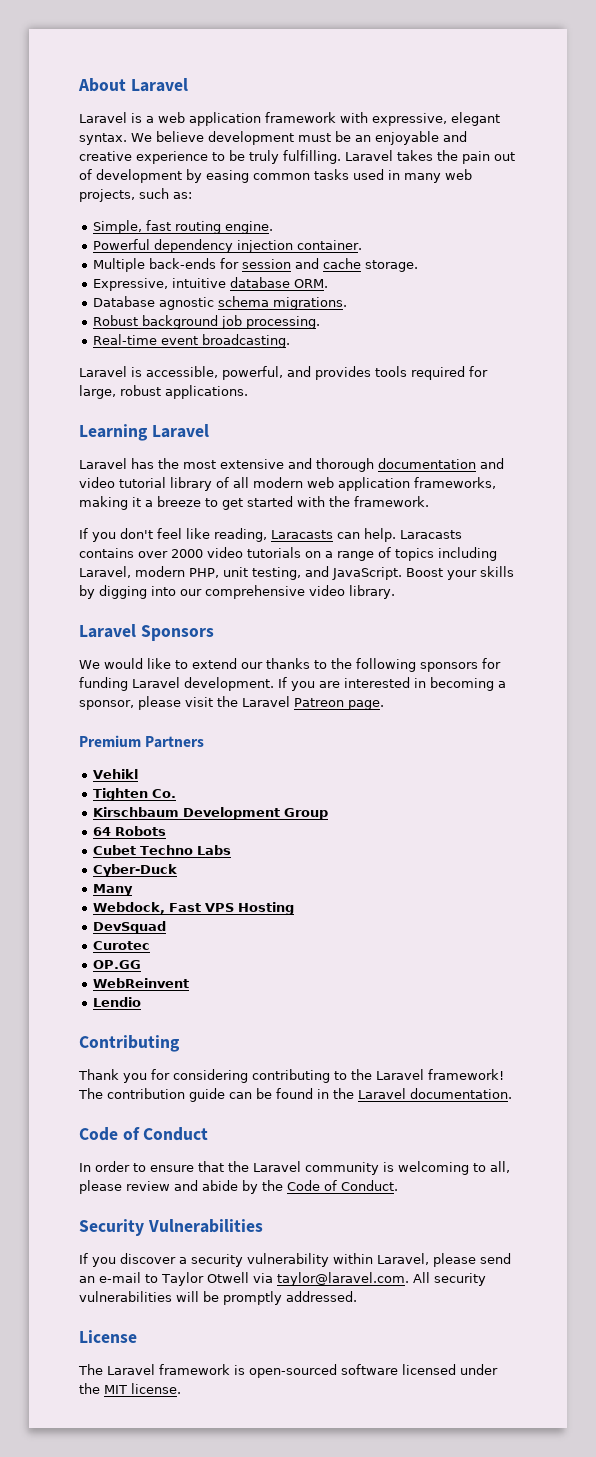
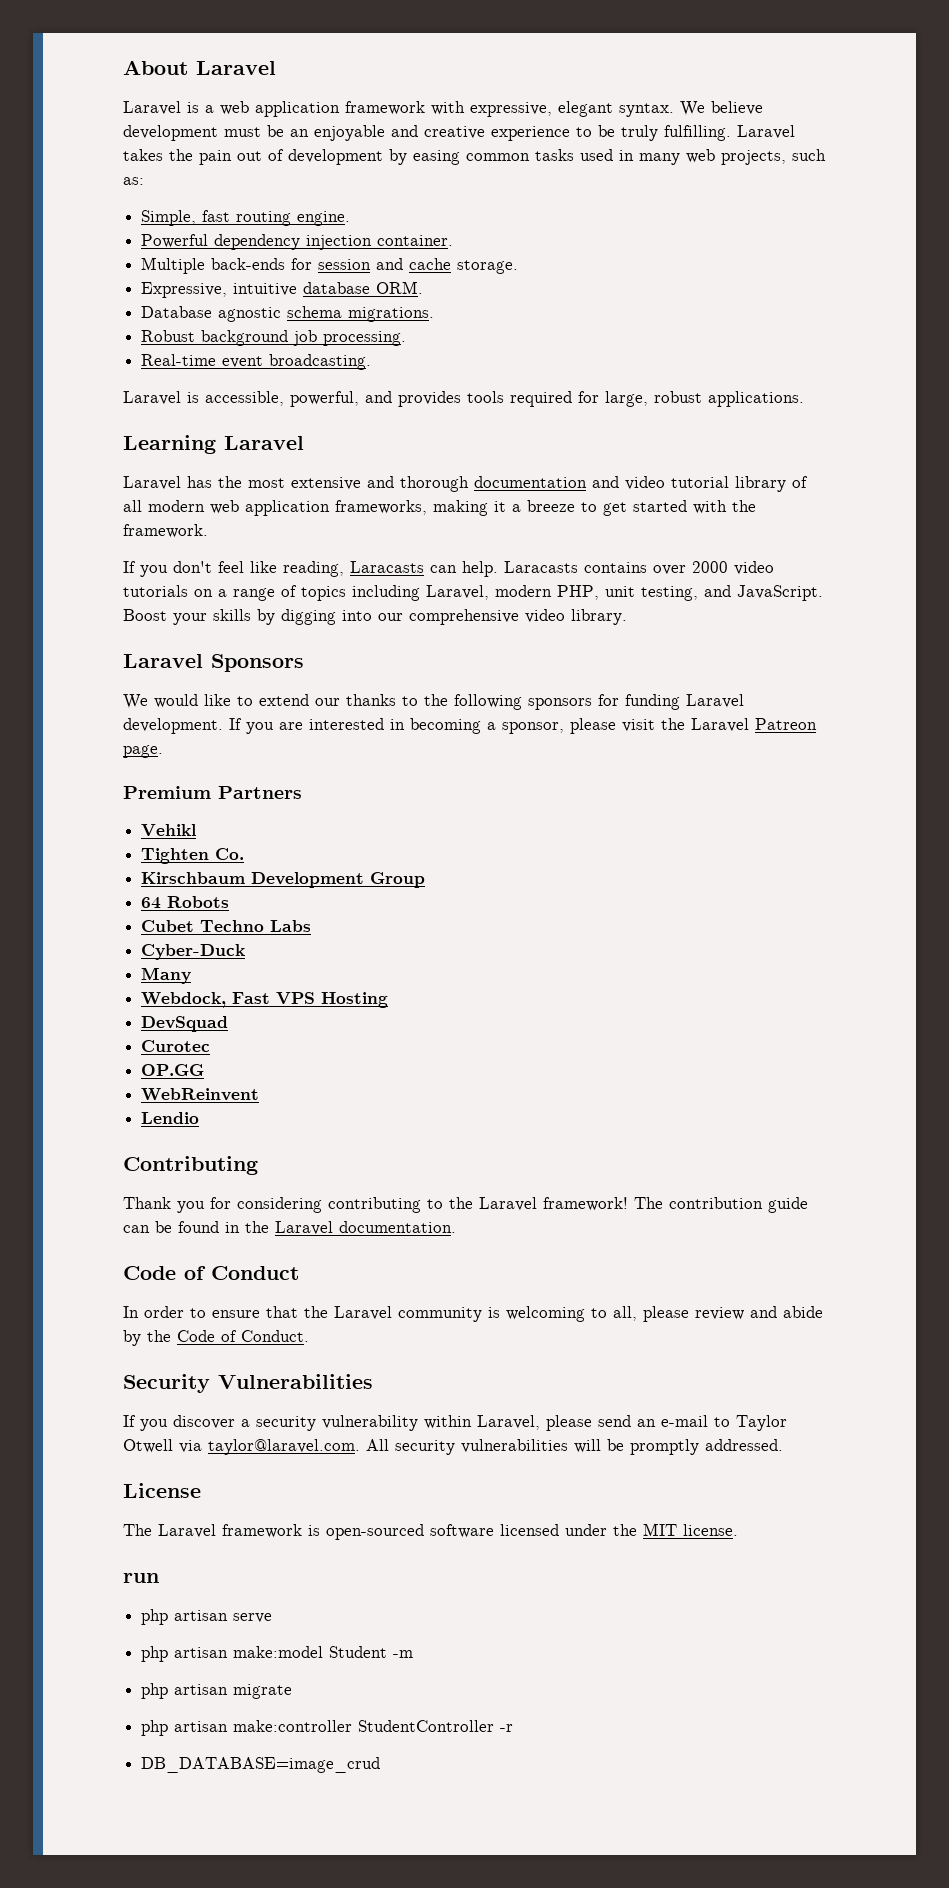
(181, 1388) none -> [123,1573,159,1583] [141,1609,273,1625] [141,1646,414,1662] [141,1683,293,1699] [141,1720,514,1736] [141,1757,381,1773] // run // php artisan serve // php artisan make:model Student -m // php artisan migrate // php artisan make:controller StudentController -r // DB_DATABASE=image_crud

